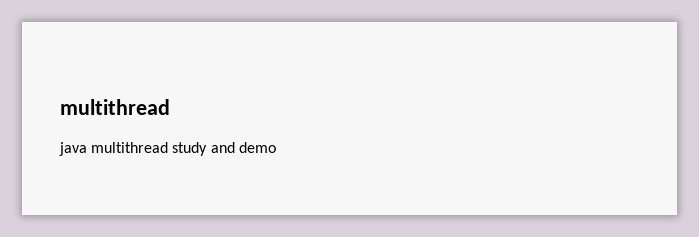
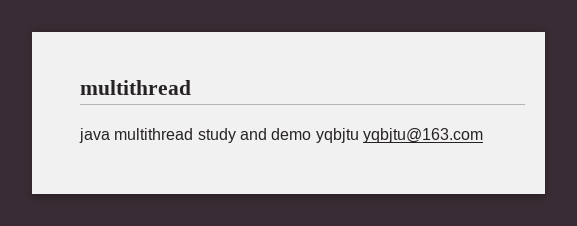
(276, 147) none -> [315,128,483,143] yqbjtu yqbjtu@163.com

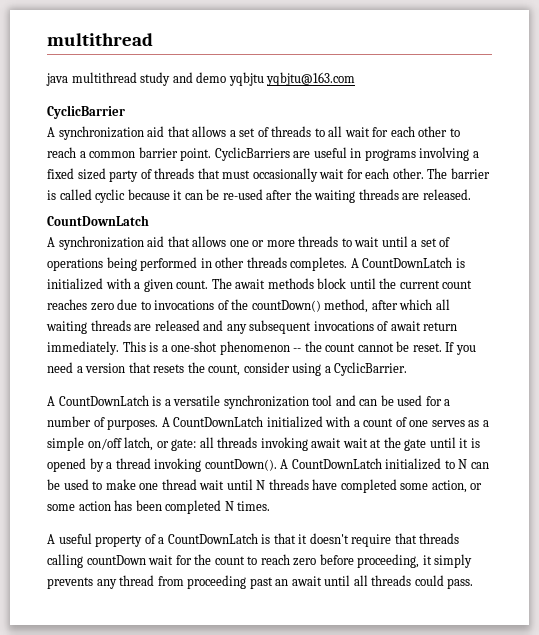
(483, 135) none -> [47,105,125,119] [47,126,460,140] [47,147,479,161] [47,168,490,182] [47,189,471,203] [47,215,149,226] [47,236,451,250] [47,257,465,271] [47,278,473,292] [47,299,450,313] [46,320,458,334] [47,341,476,355] [47,362,408,376] [47,395,451,409] [47,416,489,430] [47,437,480,451] [47,458,489,472] [47,479,483,493] [47,500,271,514] [47,533,460,547] [47,554,473,568] [47,575,474,589] // CyclicBarrier // A synchronization aid that allows a set of threads to all wait for each other to reach a common barrier point. CyclicBarriers are useful in programs involving a fixed sized party of threads that must occasionally wait for each other. The barrier is called cyclic because it can be re-used after the waiting threads are released. // CountDownLatch // A synchronization aid that allows one or more threads to wait until a set of operations being performed in other threads completes. A CountDownLatch is initialized with a given count. The await methods block until the current count reaches zero due to invocations of the countDown() method, after which all waiting threads are released and any subsequent invocations of await return immediately. This is a one-shot phenomenon -- the count cannot be reset. If you need a version that resets the count, consider using a CyclicBarrier. // A CountDownLatch is a versatile synchronization tool and can be used for a number of purposes. A CountDownLatch initialized with a count of one serves as a simple on/off latch, or gate: all threads invoking await wait at the gate until it is opened by a thread invoking countDown(). A CountDownLatch initialized to N can be used to make one thread wait until N threads have completed some action, or some action has been completed N times. // A useful property of a CountDownLatch is that it doesn't require that threads calling countDown wait for the count to reach zero before proceeding, it simply prevents any thread from proceeding past an await until all threads could pass.

